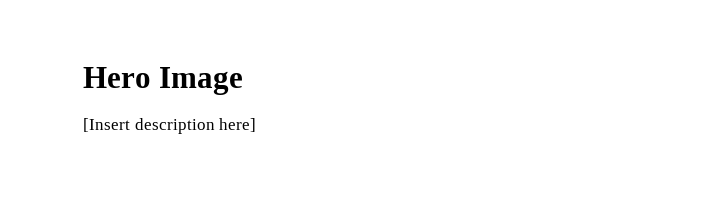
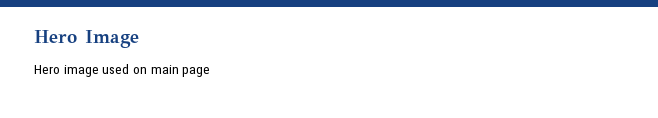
[83,118,257,134] [Insert description here] -> [34,64,211,77] Hero image used on main page

